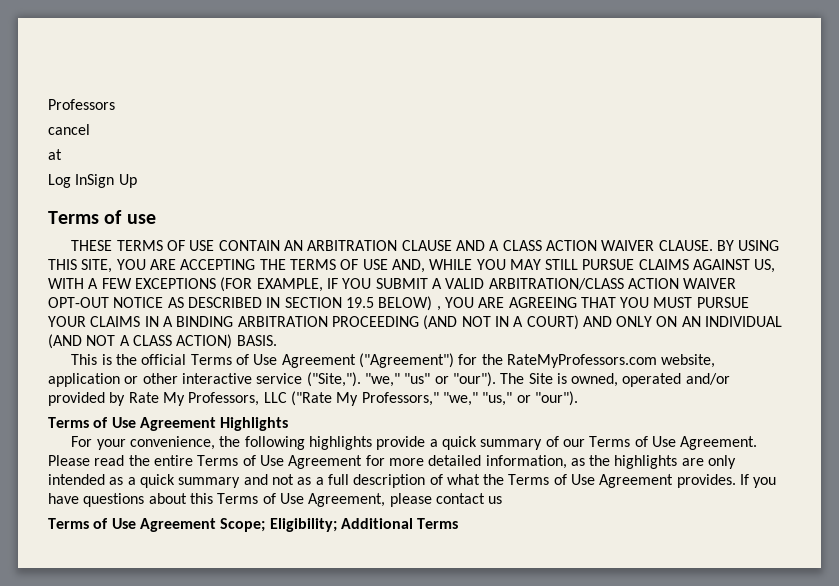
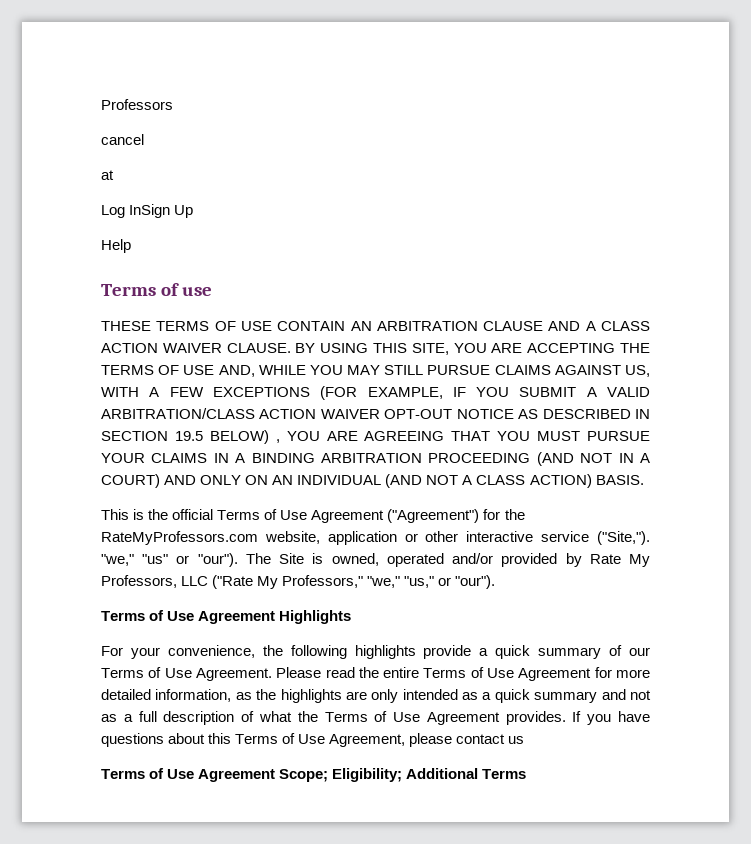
(137, 181) none -> [101,239,131,253] // Help

